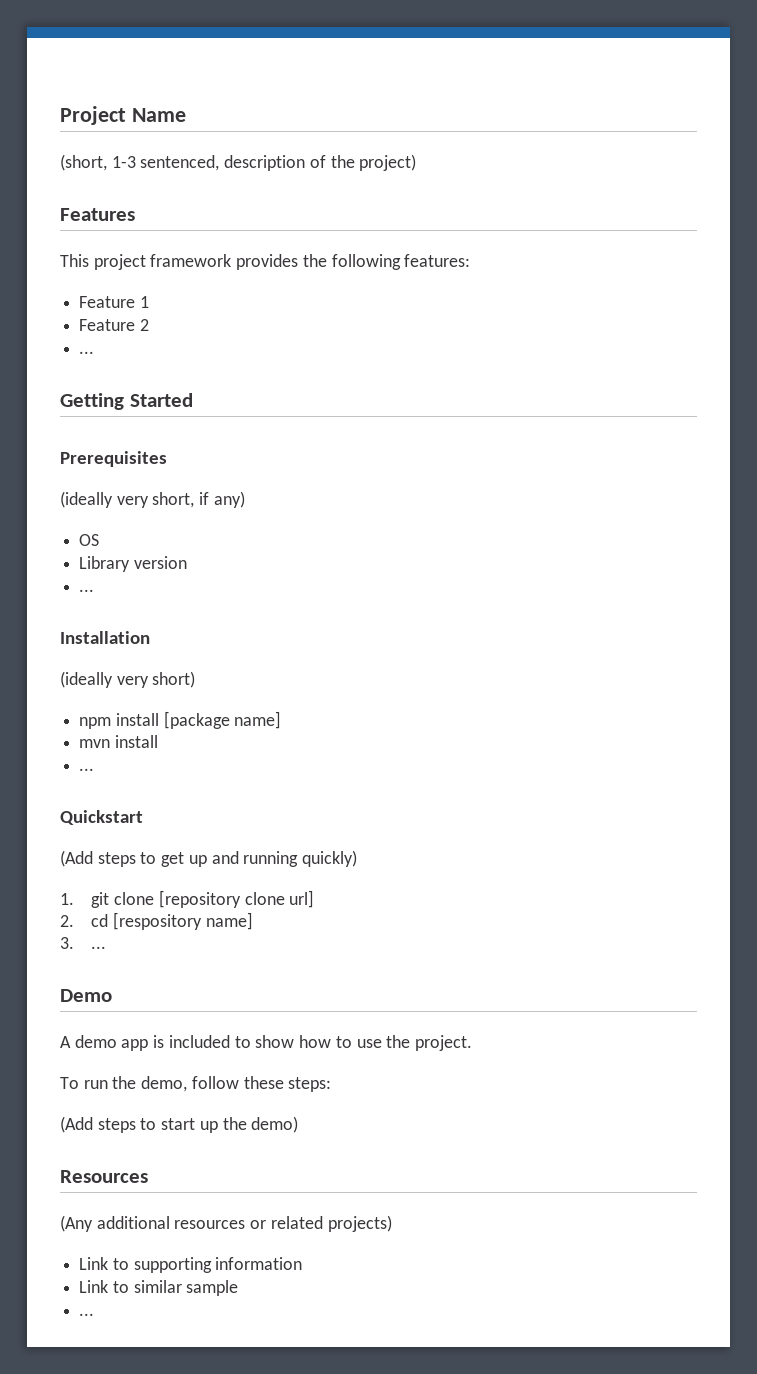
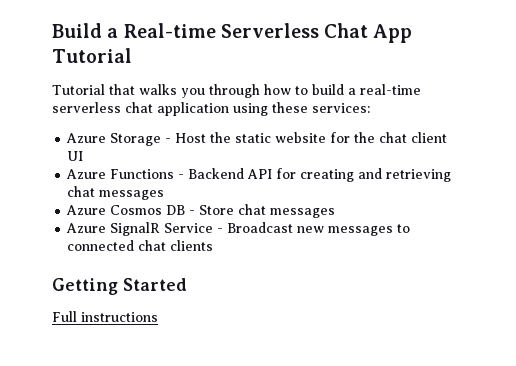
[60,106,186,125] [60,154,417,171] [60,208,135,221] [60,254,471,270] [79,296,149,308] [79,319,149,331] [79,351,95,354] [60,393,193,410] [60,451,167,467] [60,491,245,508] [79,534,100,546] [79,556,187,572] [79,589,95,592] [60,631,150,644] [60,671,196,688] [79,711,282,729] [79,735,158,748] [79,768,95,771] [60,810,143,825] [60,850,358,867] [60,890,315,908] [60,912,253,930] [60,937,107,949] [60,989,112,1002] [60,1035,472,1051] [60,1076,332,1092] [60,1116,299,1133] [60,1170,148,1183] [60,1215,392,1232] [79,1257,303,1273] [79,1280,239,1296] [79,1313,95,1316] Project Name // (short, 1-3 sentenced, description of the project) // Features // This project framework provides the following features: // Feature 1 // Feature 2 // ... // Getting Started // Prerequisites // (ideally very short, if any) // OS // Library version // ... // Installation // (ideally very short) // npm install [package name] // mvn install // ... // Quickstart // (Add steps to get up and running quickly) // 1. git clone [repository clone url] // 2. cd [respository name] // 3. ... // Demo // A demo app is included to show how to use the project. // To run the demo, follow these steps: // (Add steps to start up the demo) // Resources // (Any additional resources or related projects) // Link to supporting information // Link to similar sample // ... -> [52,23,413,43] [52,48,132,63] [52,84,421,98] [52,102,370,116] [66,132,448,146] [67,151,84,161] [66,168,452,182] [67,186,165,200] [66,204,336,218] [66,222,411,236] [67,240,214,251] [52,278,187,295] [52,311,158,322] Build a Real-time Serverless Chat App Tutorial // Tutorial that walks you through how to build a real-time serverless chat application using these services: // Azure Storage - Host the static website for the chat client UI // Azure Functions - Backend API for creating and retrieving chat messages // Azure Cosmos DB - Store chat messages // Azure SignalR Service - Broadcast new messages to connected chat clients // Getting Started // Full instructions

